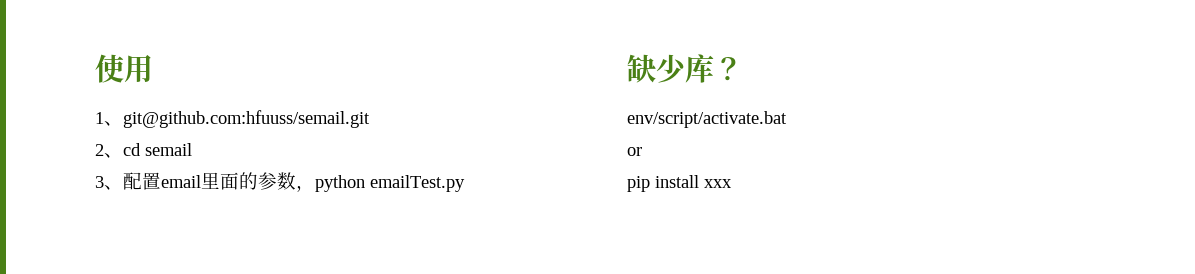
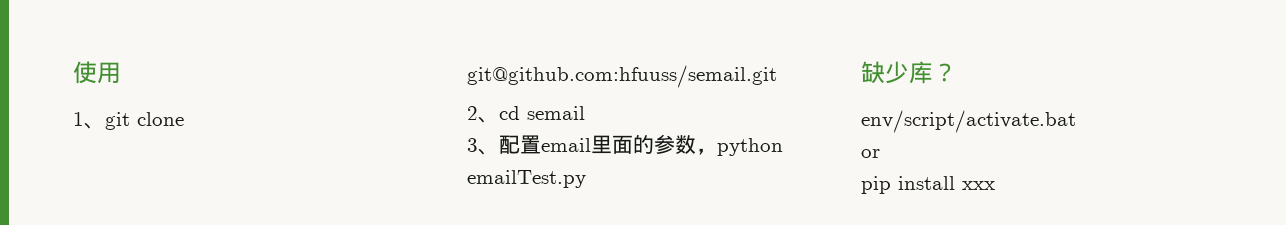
(123, 123) none -> [105,112,184,130] git clone

